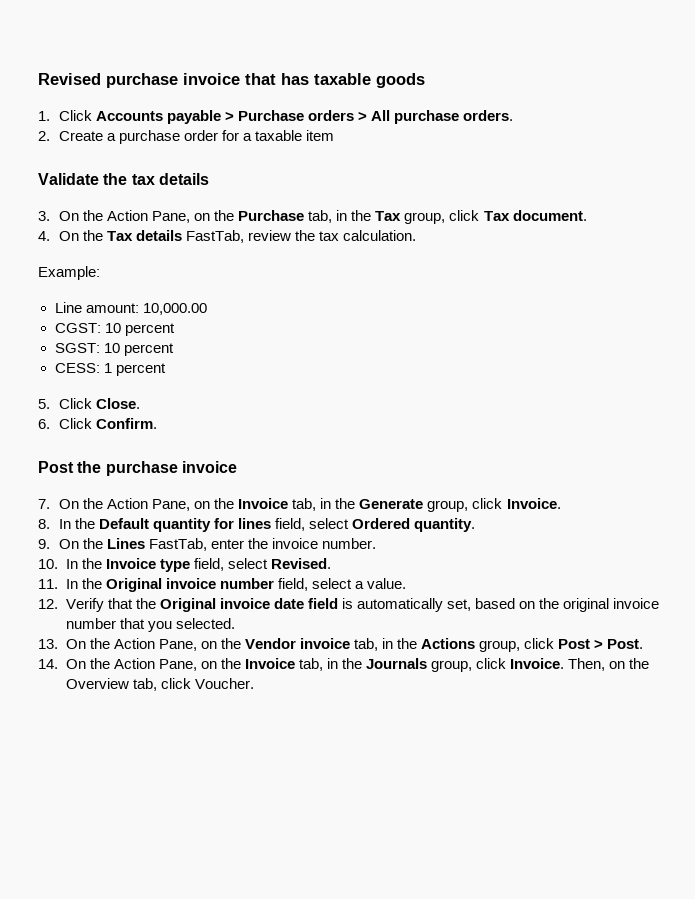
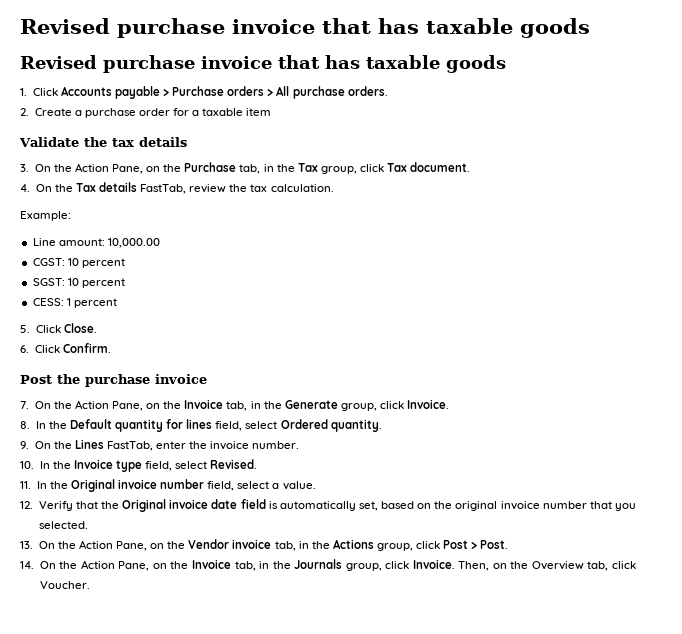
[38,73,425,88] Revised purchase invoice that has taxable goods -> [20,18,590,38] [20,55,506,73] Revised purchase invoice that has taxable goods // Revised purchase invoice that has taxable goods

